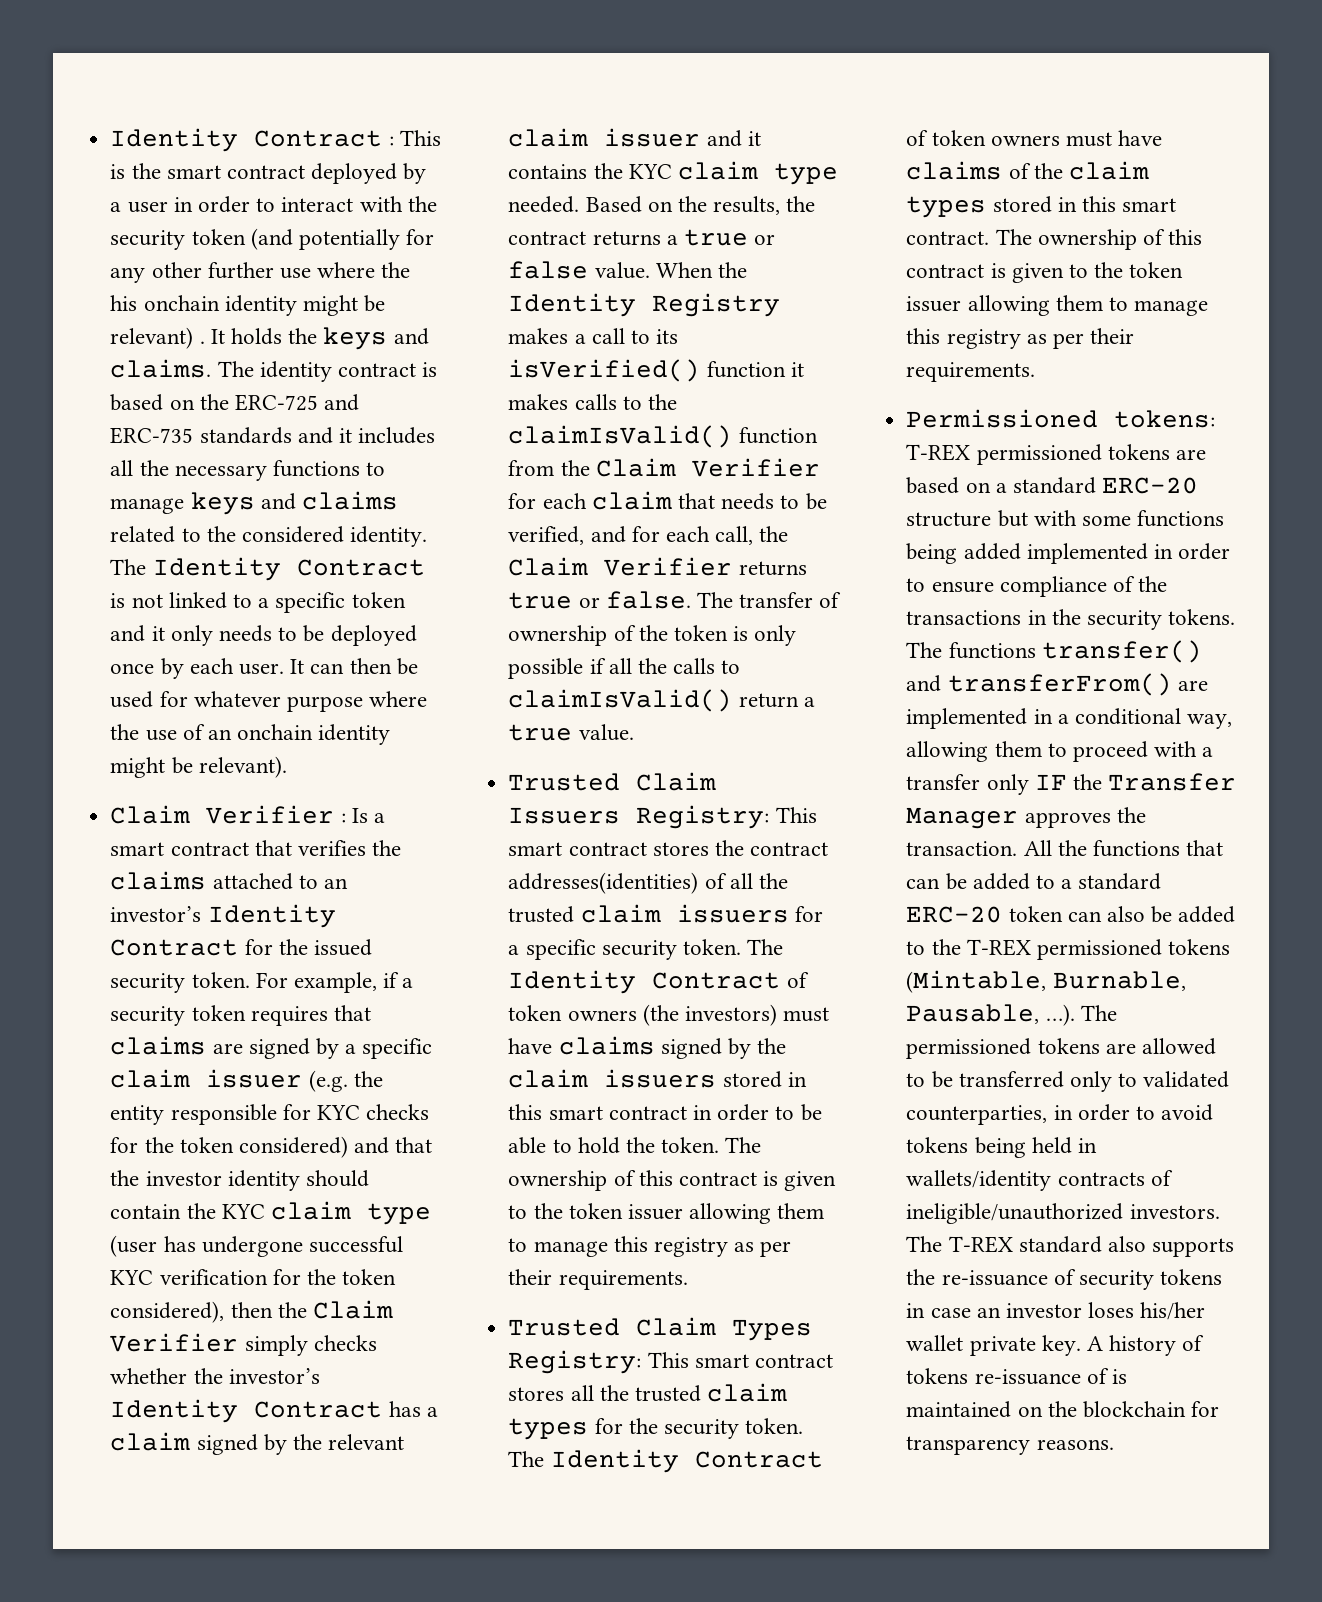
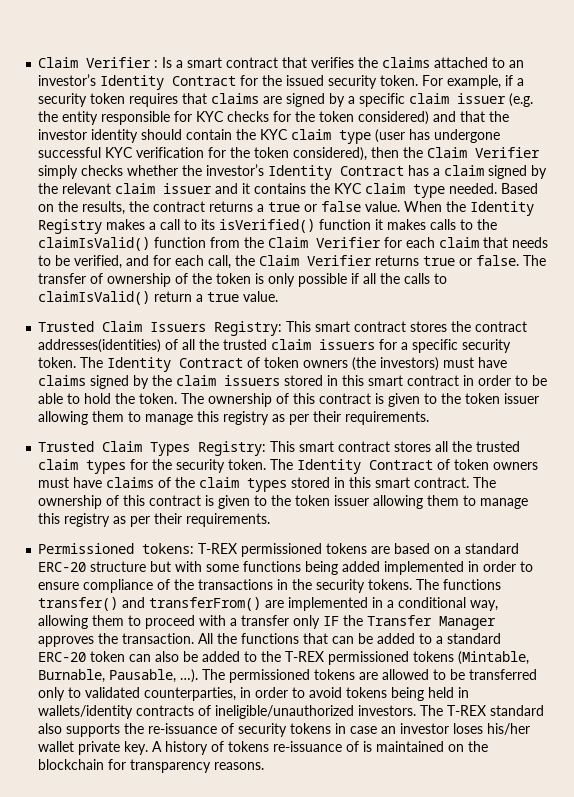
[110,128,441,152] [110,163,427,184] [110,196,437,213] [110,228,435,250] [110,262,411,283] [110,295,386,316] [110,327,429,350] [110,359,438,382] [110,394,360,411] [110,427,436,444] [110,460,386,481] [110,491,398,515] [110,526,428,547] [110,557,425,581] [110,592,406,613] [110,625,417,646] [110,658,418,679] [110,691,428,712] [110,724,391,745] [110,756,287,778] Identity Contract : This is the smart contract deployed by a user in order to interact with the security token (and potentially for any other further use where the his onchain identity might be relevant) . It holds the keys and claims. The identity contract is based on the ERC-725 and ERC-735 standards and it includes all the necessary functions to manage keys and claims related to the considered identity. The Identity Contract is not linked to a specific token and it only needs to be deployed once by each user. It can then be used for whatever purpose where the use of an onchain identity might be relevant). // -> (38, 62) none

